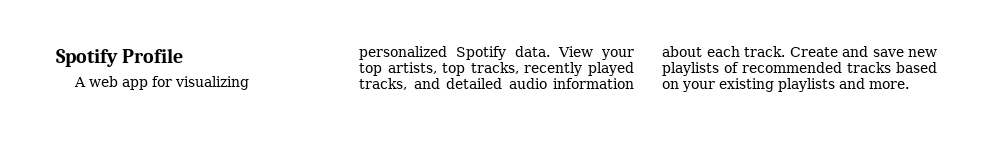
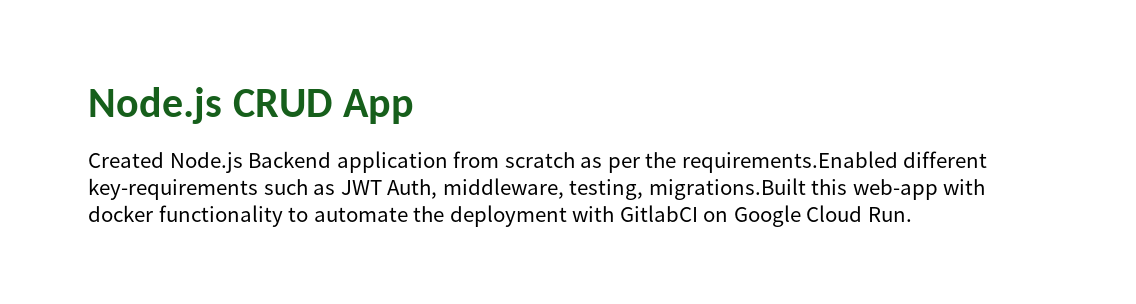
[56,48,184,67] [73,76,249,90] [359,46,634,60] [359,62,634,76] [359,78,634,90] [662,46,937,57] [662,62,937,76] [662,78,909,92] Spotify Profile // A web app for visualizing personalized Spotify data. View your top artists, top tracks, recently played tracks, and detailed audio information about each track. Create and save new playlists of recommended tracks based on your existing playlists and more. -> [88,87,415,124] [88,151,988,173] [88,178,986,200] [88,205,912,227] Node.js CRUD App // Created Node.js Backend application from scratch as per the requirements.Enabled different key-requirements such as JWT Auth, middleware, testing, migrations.Built this web-app with docker functionality to automate the deployment with GitlabCI on Google Cloud Run.

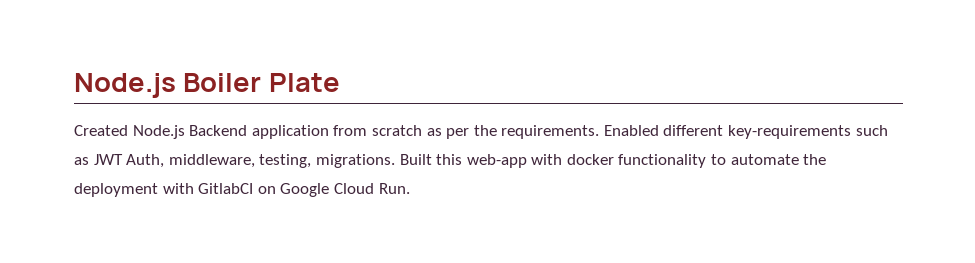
[88,87,415,124] Node.js CRUD App -> [74,73,340,98] Node.js Boiler Plate
[681,151,898,173] requirements.Enabled -> [501,125,659,139] requirements. Enabled
[648,178,806,200] migrations.Built -> [315,154,432,168] migrations. Built

